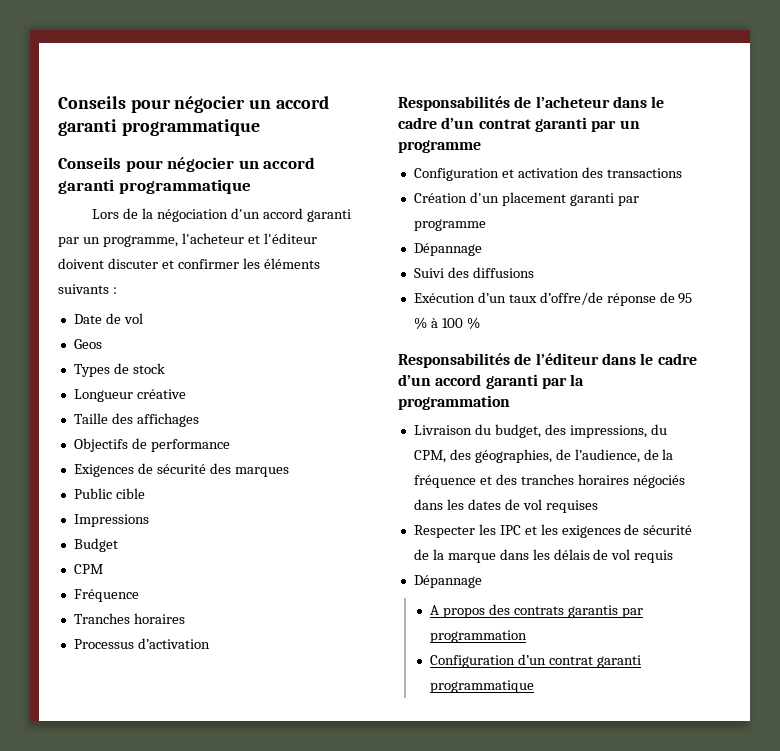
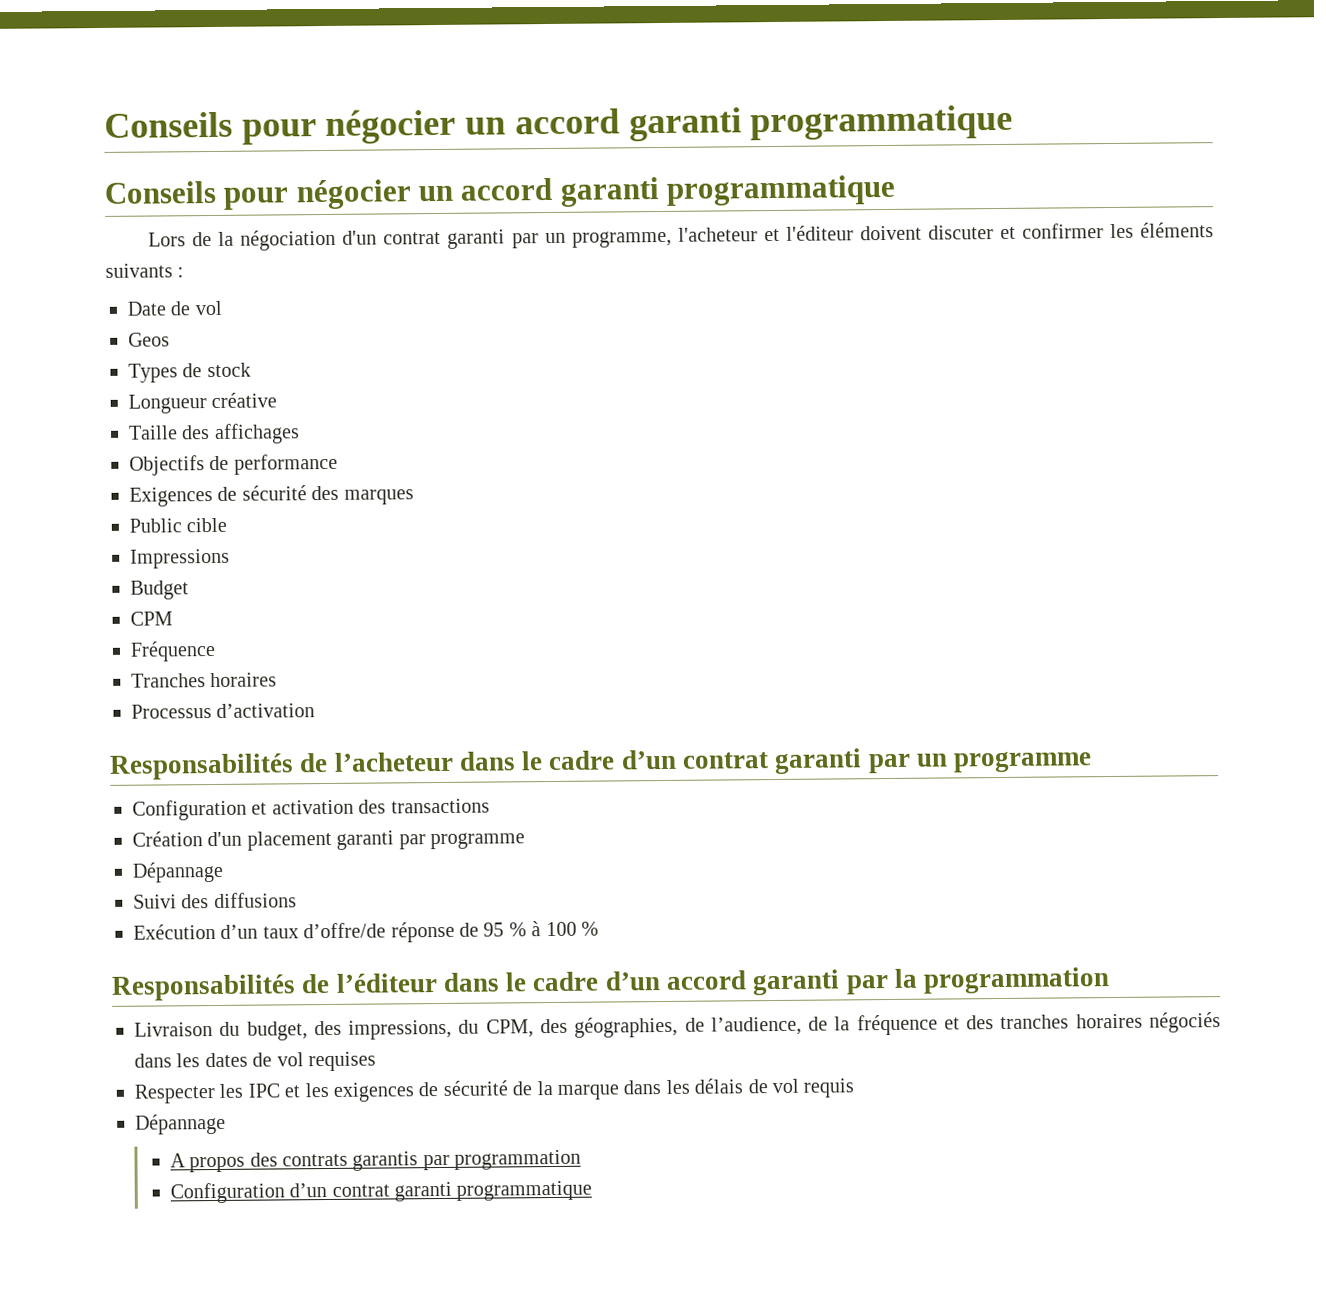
[262,208,303,219] accord -> [383,231,442,245] contrat

